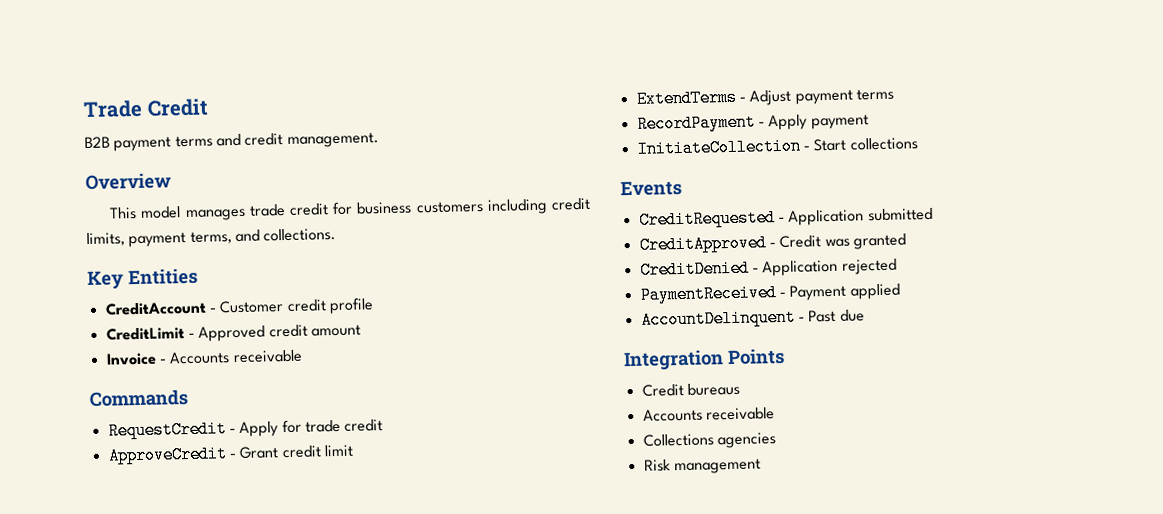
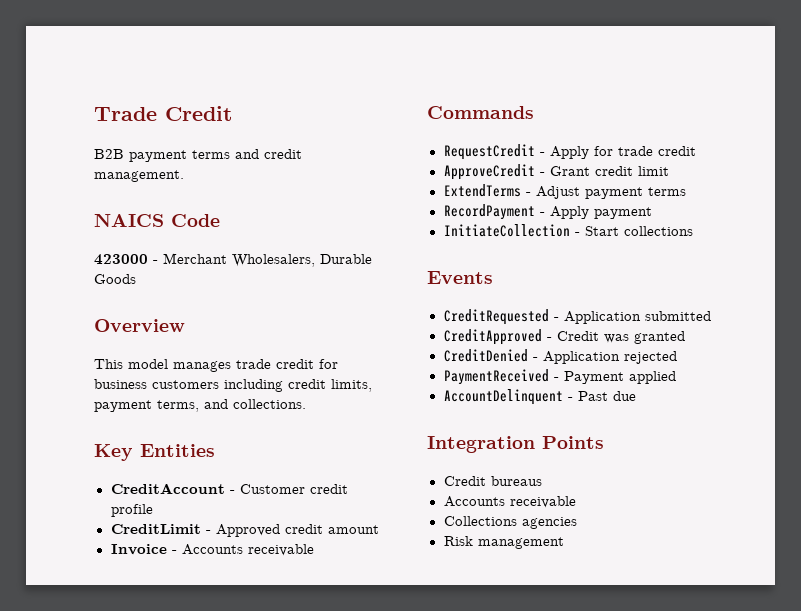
(379, 140) none -> [94,214,220,227] [94,253,372,267] [94,274,136,284] // NAICS Code // 423000 - Merchant Wholesalers, Durable Goods

